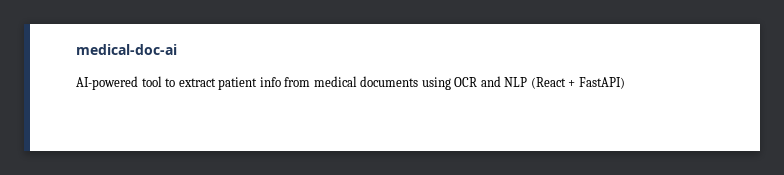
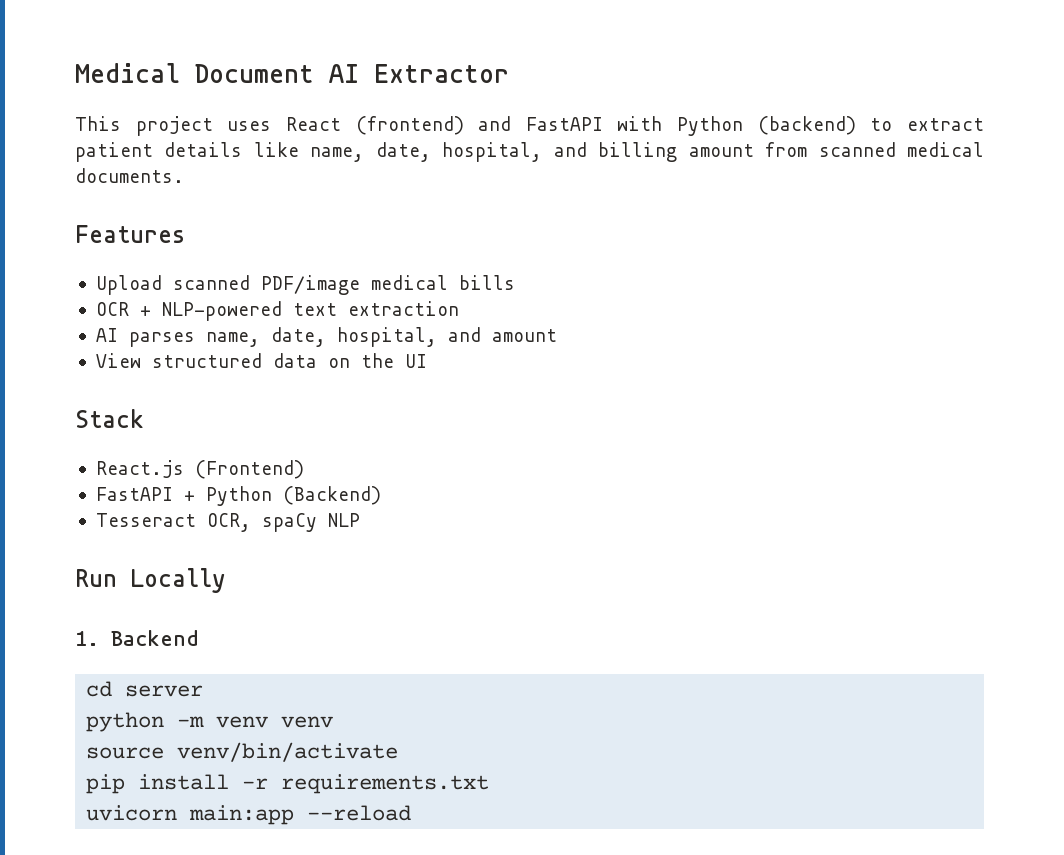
[76,44,177,55] [76,76,625,90] medical-doc-ai // AI-powered tool to extract patient info from medical documents using OCR and NLP (React + FastAPI) -> [75,63,509,83] [75,116,984,136] [75,142,985,162] [75,168,184,183] [75,225,185,243] [95,275,515,295] [95,301,459,321] [95,327,557,347] [95,353,427,368] [75,409,144,428] [95,460,304,479] [95,486,381,506] [95,513,360,532] [75,568,225,593] [75,630,199,646] [86,681,204,697] [86,712,334,732] [86,742,399,762] [86,774,490,794] [86,805,412,825] Medical Document AI Extractor // This project uses React (frontend) and FastAPI with Python (backend) to extract patient details like name, date, hospital, and billing amount from scanned medical documents. // Features // Upload scanned PDF/image medical bills // OCR + NLP-powered text extraction // AI parses name, date, hospital, and amount // View structured data on the UI // Stack // React.js (Frontend) // FastAPI + Python (Backend) // Tesseract OCR, spaCy NLP // Run Locally // 1. Backend // cd server // python -m venv venv // source venv/bin/activate // pip install -r requirements.txt // uvicorn main:app --reload

